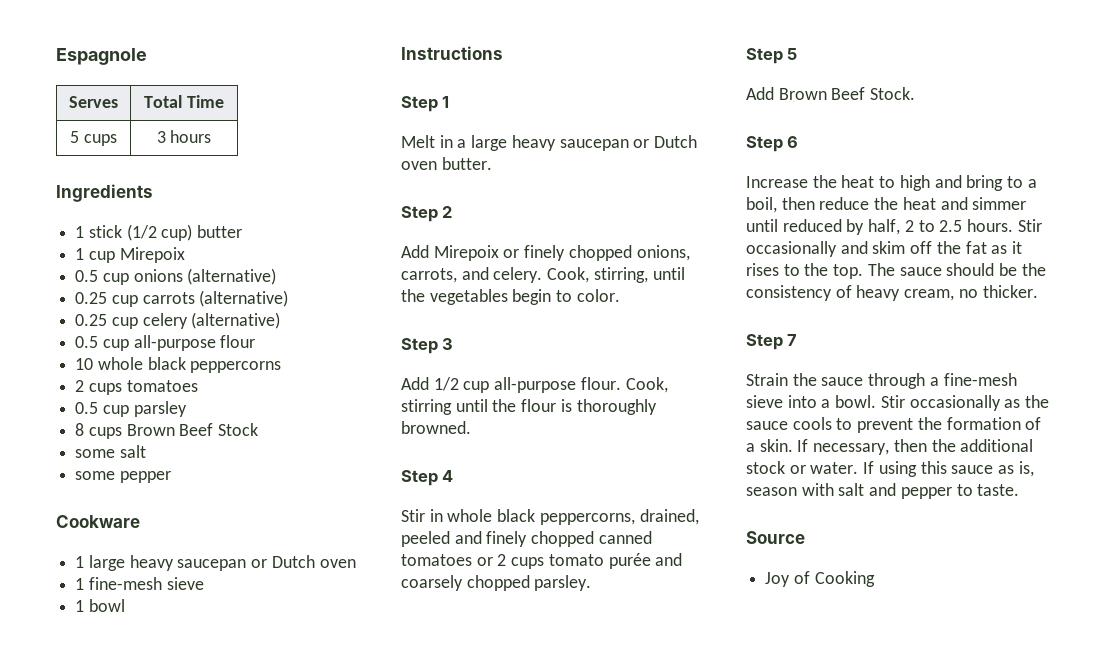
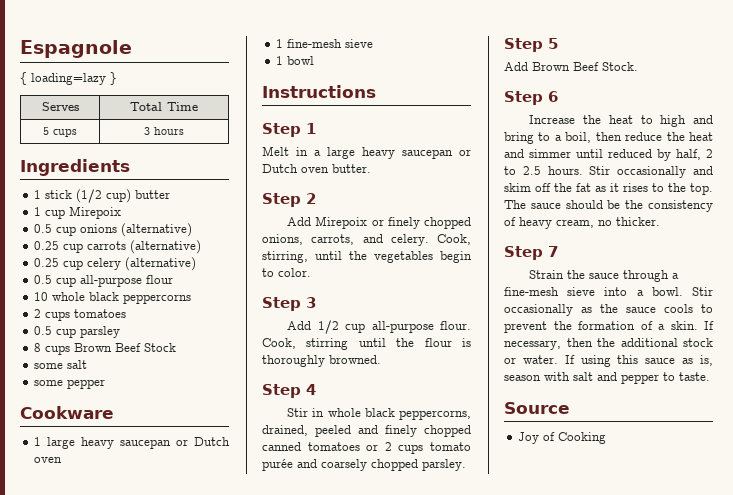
(147, 56) none -> [20,72,117,85] // { loading=lazy }

